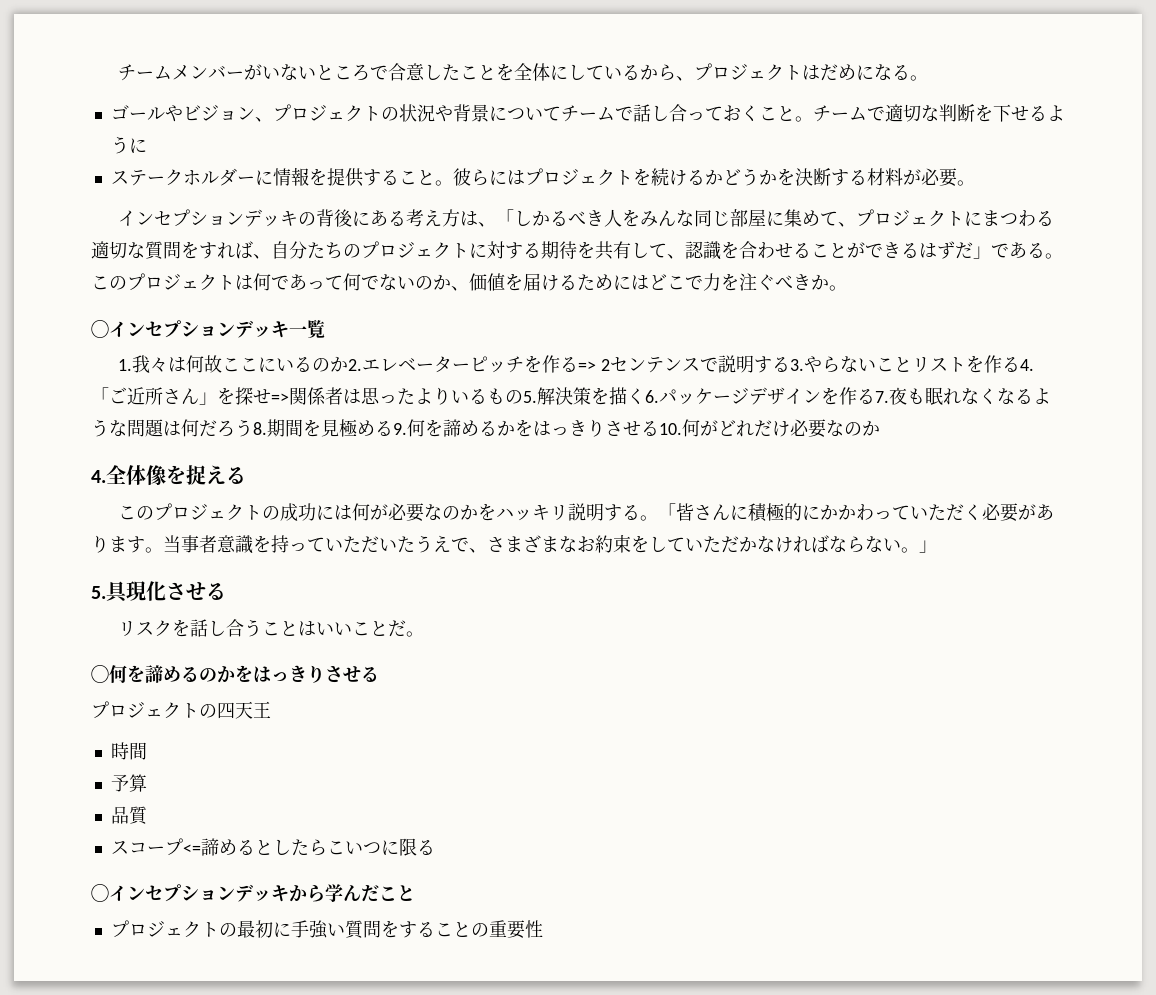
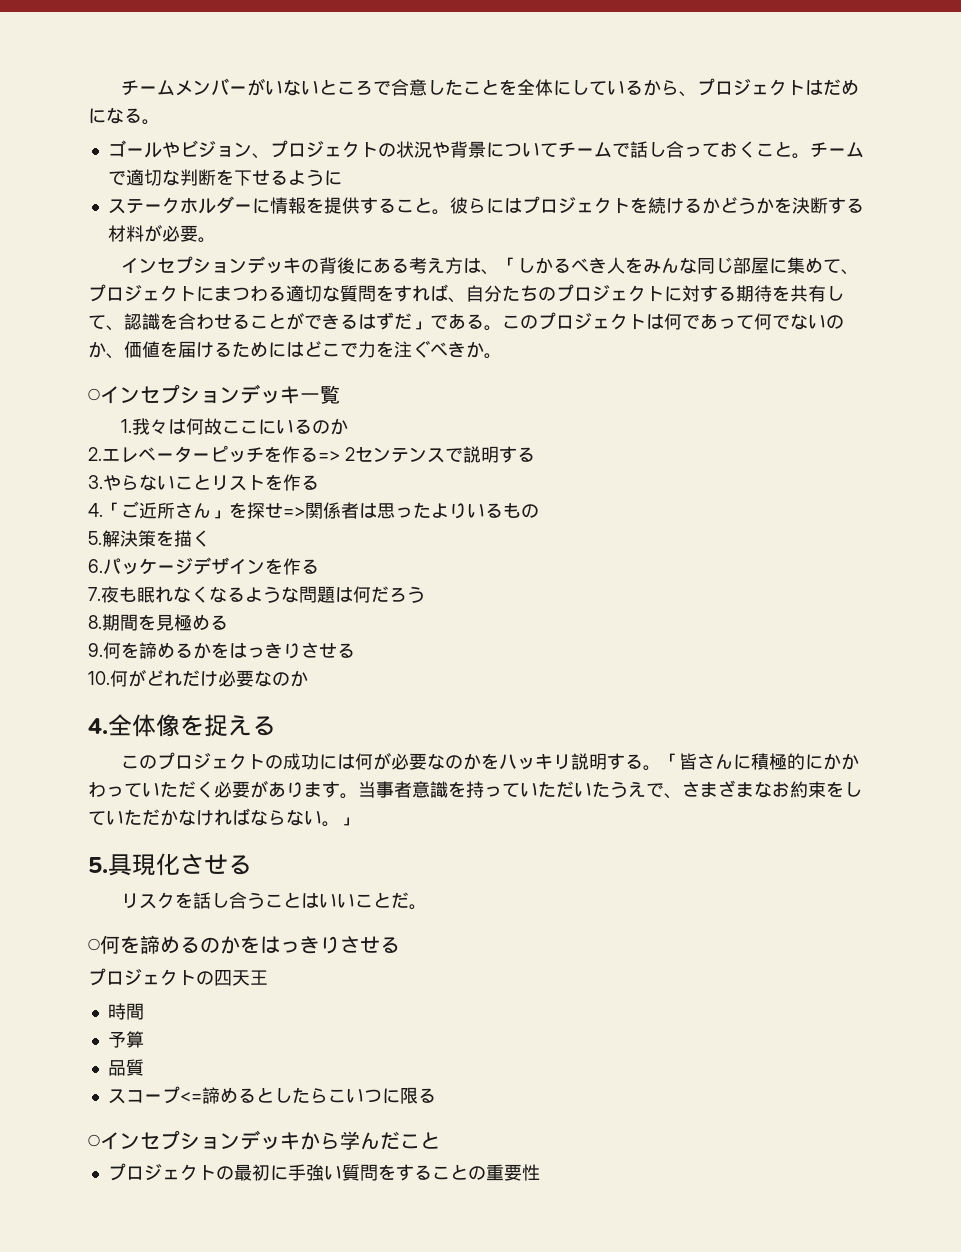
(348, 364) none -> (349, 426) //
(790, 364) none -> (535, 454) //
(1020, 364) none -> (319, 482) //
(523, 397) none -> (539, 511) //
(645, 396) none -> (210, 538) //
(875, 396) none -> (319, 566) //
(253, 428) none -> (425, 594) //
(393, 428) none -> (228, 622) //
(659, 428) none -> (355, 650) //

